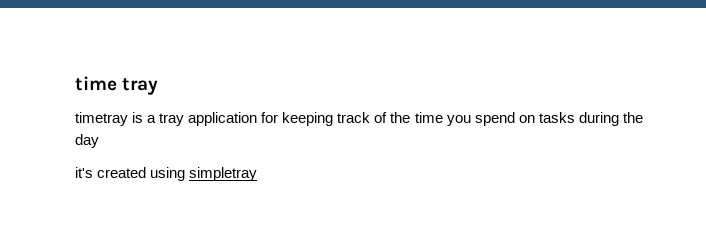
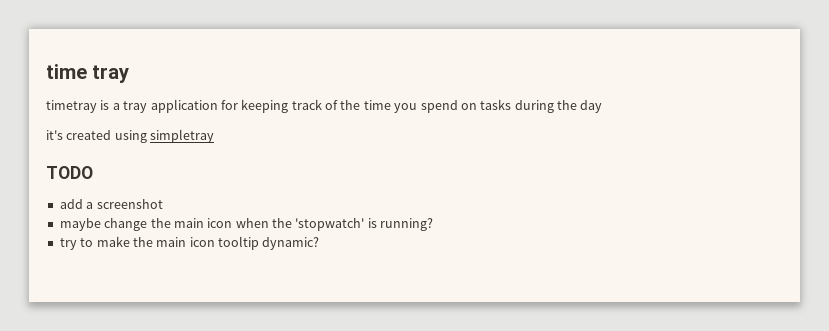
(258, 174) none -> [46,166,93,179] [59,199,163,209] [59,218,434,231] [59,236,320,250] // TODO // add a screenshot // maybe change the main icon when the 'stopwatch' is running? // try to make the main icon tooltip dynamic?

